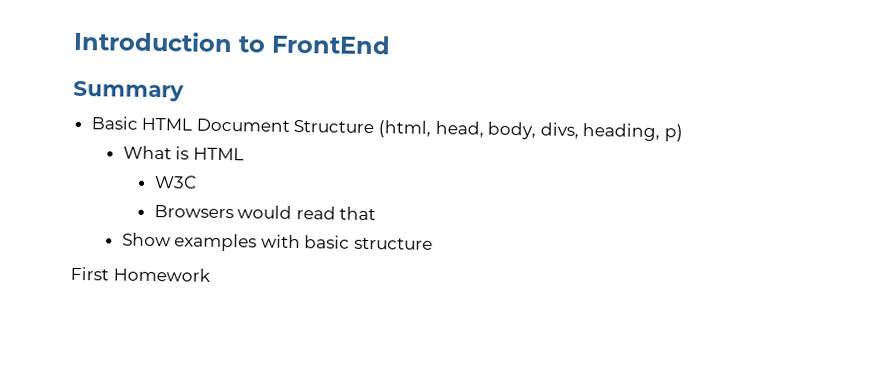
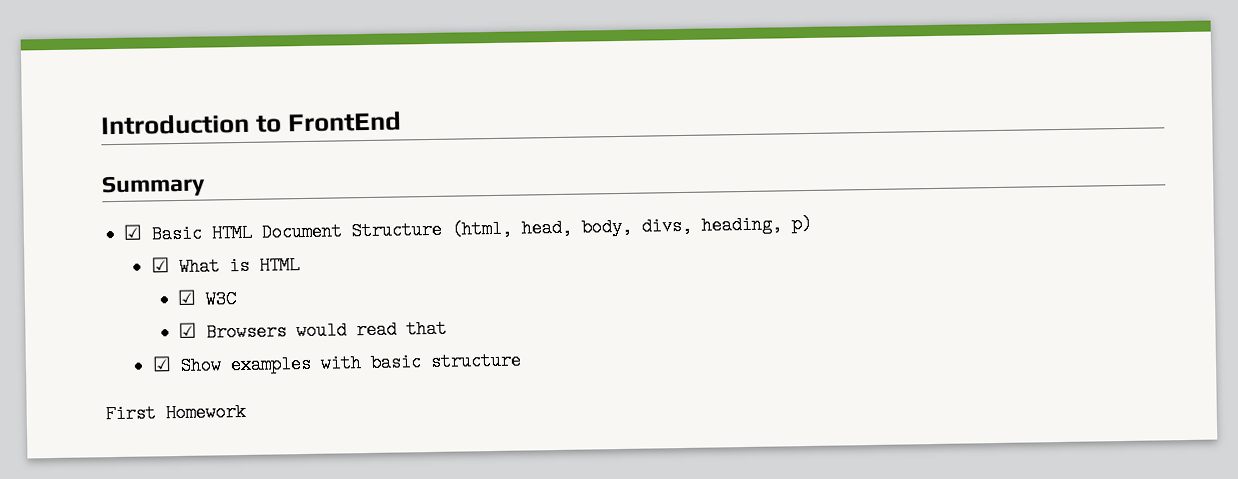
(185, 91) none -> [123,224,143,240] ☑
(684, 133) none -> [150,257,170,273] ☑
(244, 154) none -> [177,289,197,306] ☑
(197, 182) none -> [178,322,198,339] ☑
(377, 213) none -> [151,356,172,372] ☑

